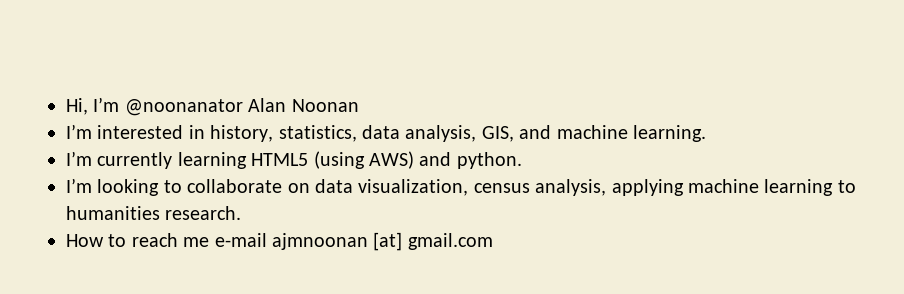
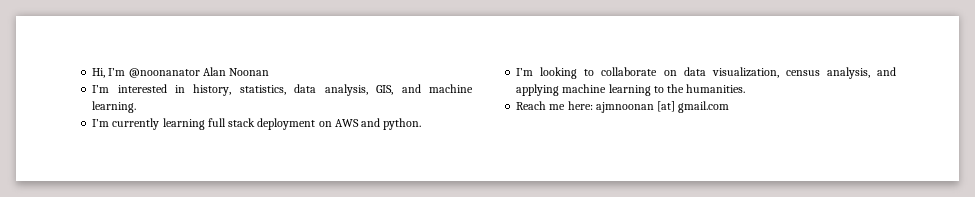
[251,151,414,169] HTML5 (using AWS) -> [207,118,359,130] full stack deployment on AWS
(607, 187) none -> [877,67,896,76] and
[66,206,242,220] [66,233,267,247] humanities research. // How to reach me e-mail -> [667,84,746,93] [516,101,593,110] the humanities. // Reach me here:

